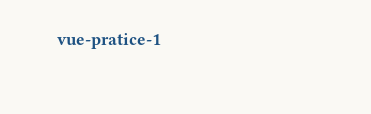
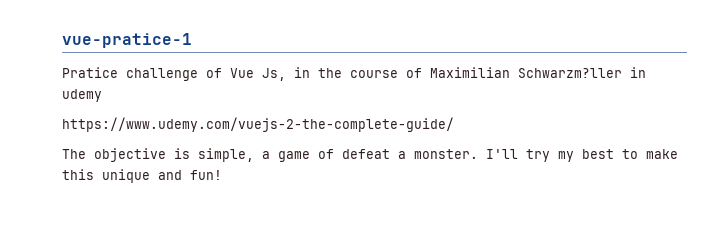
(161, 41) none -> [62,67,646,81] [62,89,102,102] [62,117,454,132] [62,148,678,162] [62,169,222,183] // Pratice challenge of Vue Js, in the course of Maximilian Schwarzm?ller in udemy // https://www.udemy.com/vuejs-2-the-complete-guide/ // The objective is simple, a game of defeat a monster. I'll try my best to make this unique and fun!

